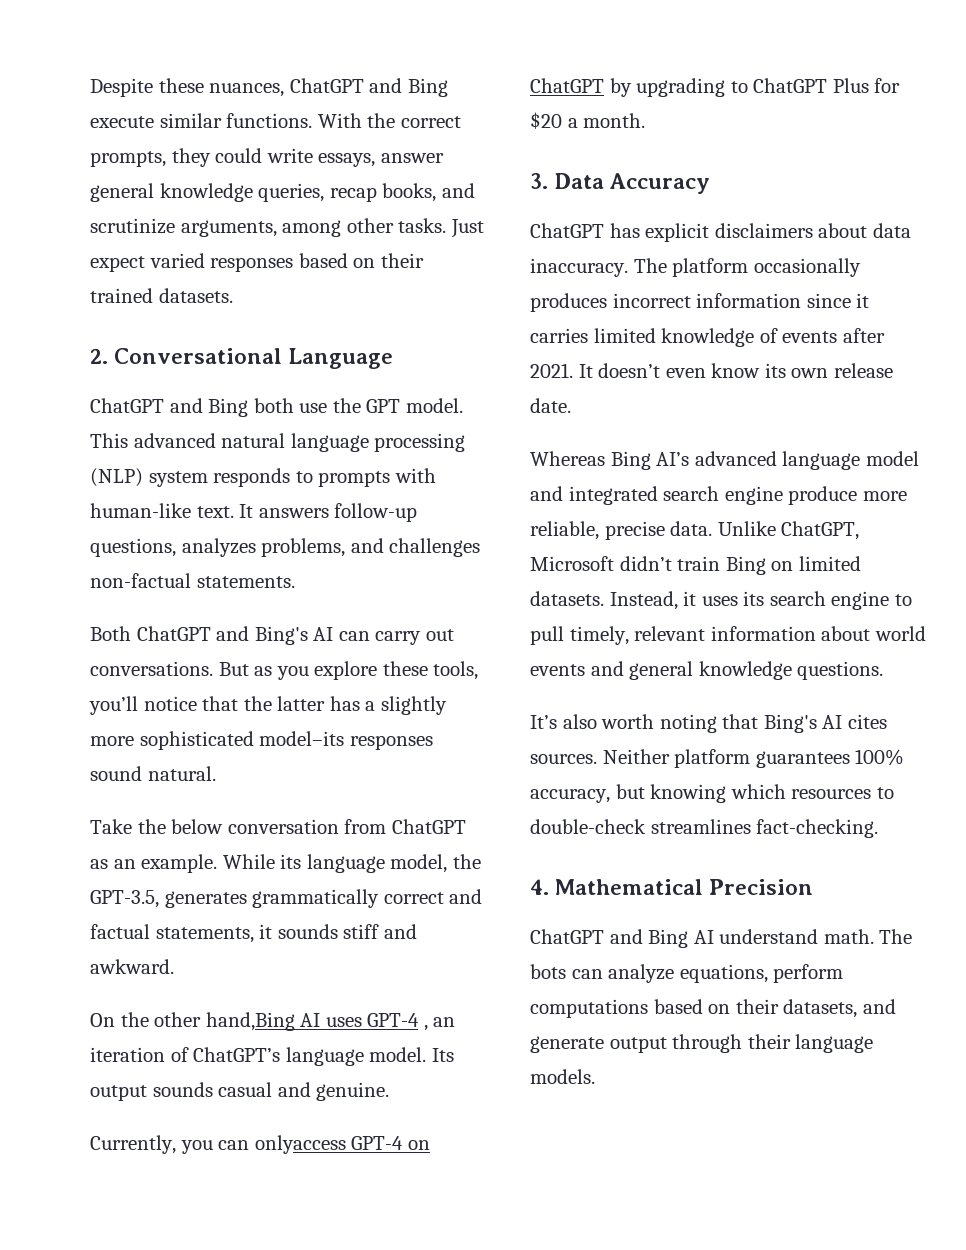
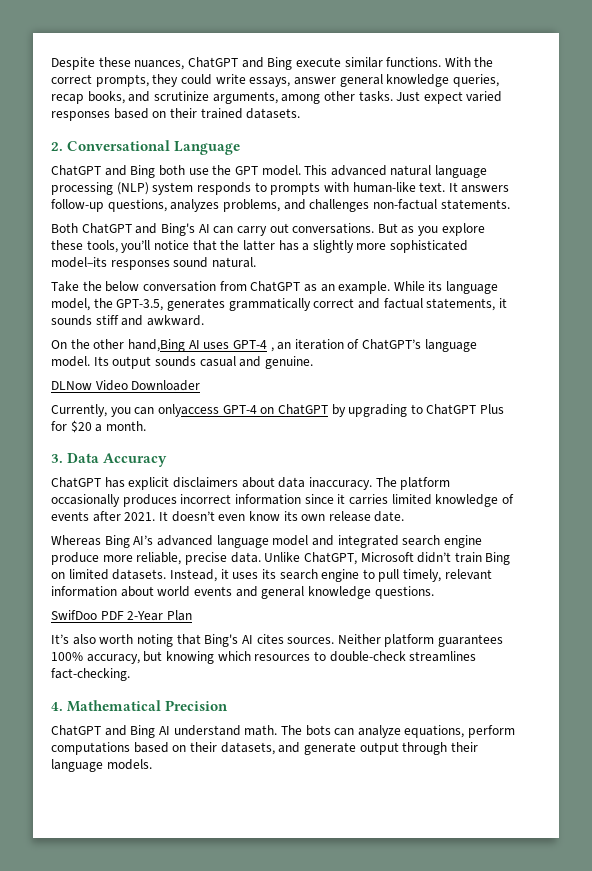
(390, 1091) none -> [51,380,201,391] // DLNow Video Downloader
(884, 670) none -> [51,610,192,621] // SwifDoo PDF 2-Year Plan

